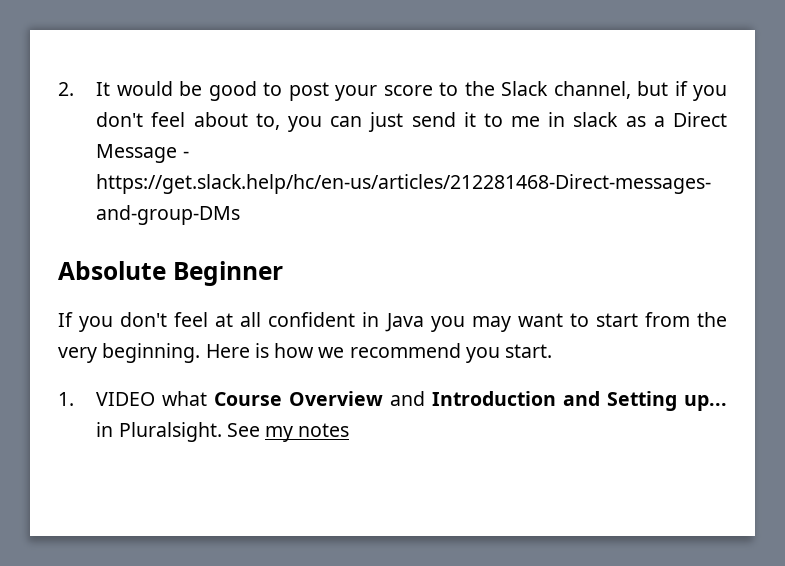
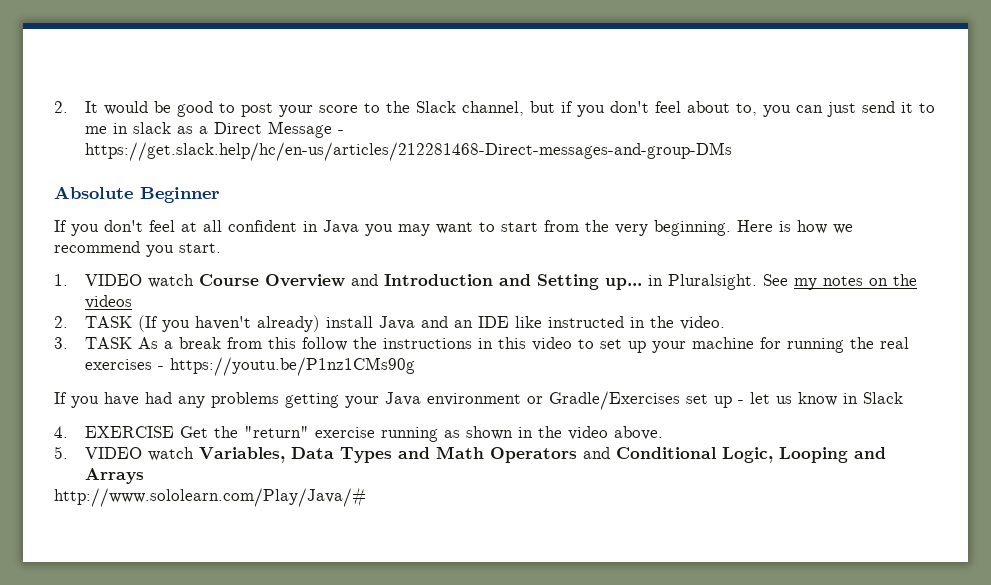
[162,391,208,406] what -> [148,274,195,288] watch
(350, 430) none -> [869,274,918,286] [85,295,133,309] [54,315,726,332] [54,337,910,353] [85,357,416,376] [54,391,903,410] [54,426,664,442] [54,446,887,463] [85,468,145,484] [54,487,366,507] on the videos // 2. TASK (If you haven't already) install Java and an IDE like instructed in the video. // 3. TASK As a break from this follow the instructions in this video to set up your machine for running the real exercises - https://youtu.be/P1nz1CMs90g // If you have had any problems getting your Java environment or Gradle/Exercises set up - let us know in Slack // 4. EXERCISE Get the "return" exercise running as shown in the video above. // 5. VIDEO watch Variables, Data Types and Math Operators and Conditional Logic, Looping and Arrays // http://www.sololearn.com/Play/Java/#

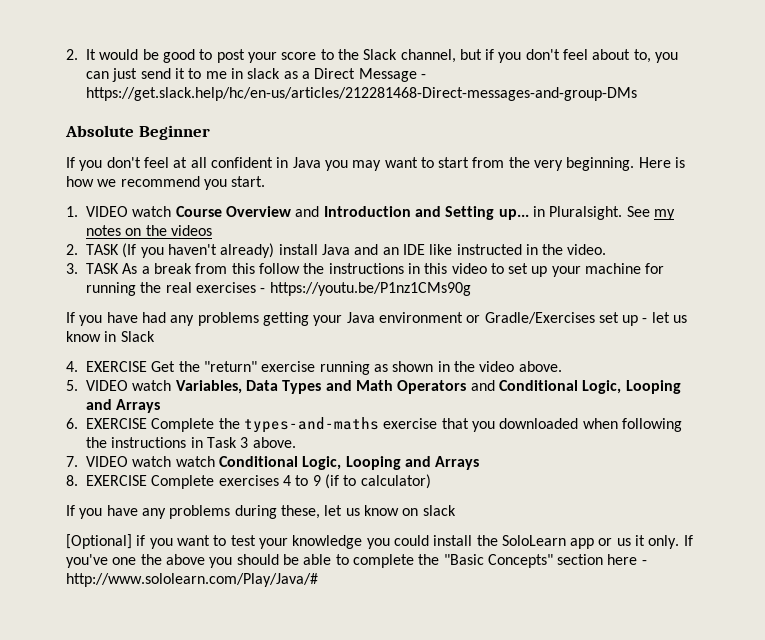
(145, 476) none -> [66,417,682,433] [86,437,296,448] [66,456,480,470] [66,474,431,489] [66,505,456,519] [66,534,693,549] [66,554,647,568] 6. EXERCISE Complete the types-and-maths exercise that you downloaded when following the instructions in Task 3 above. // 7. VIDEO watch watch Conditional Logic, Looping and Arrays // 8. EXERCISE Complete exercises 4 to 9 (if to calculator) // If you have any problems during these, let us know on slack // [Optional] if you want to test your knowledge you could install the SoloLearn app or us it only. If you've one the above you should be able to complete the "Basic Concepts" section here -

